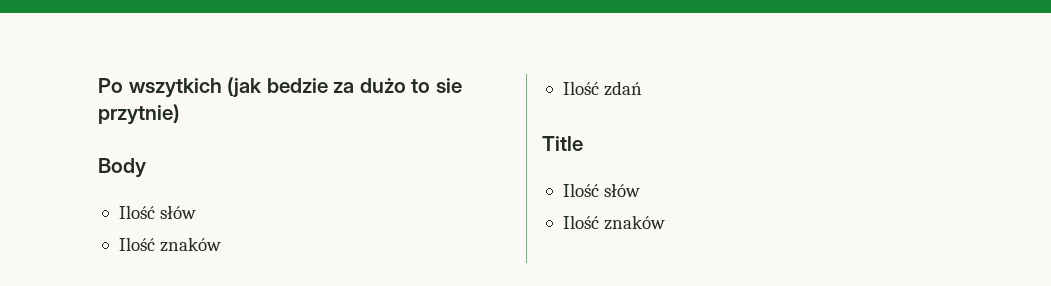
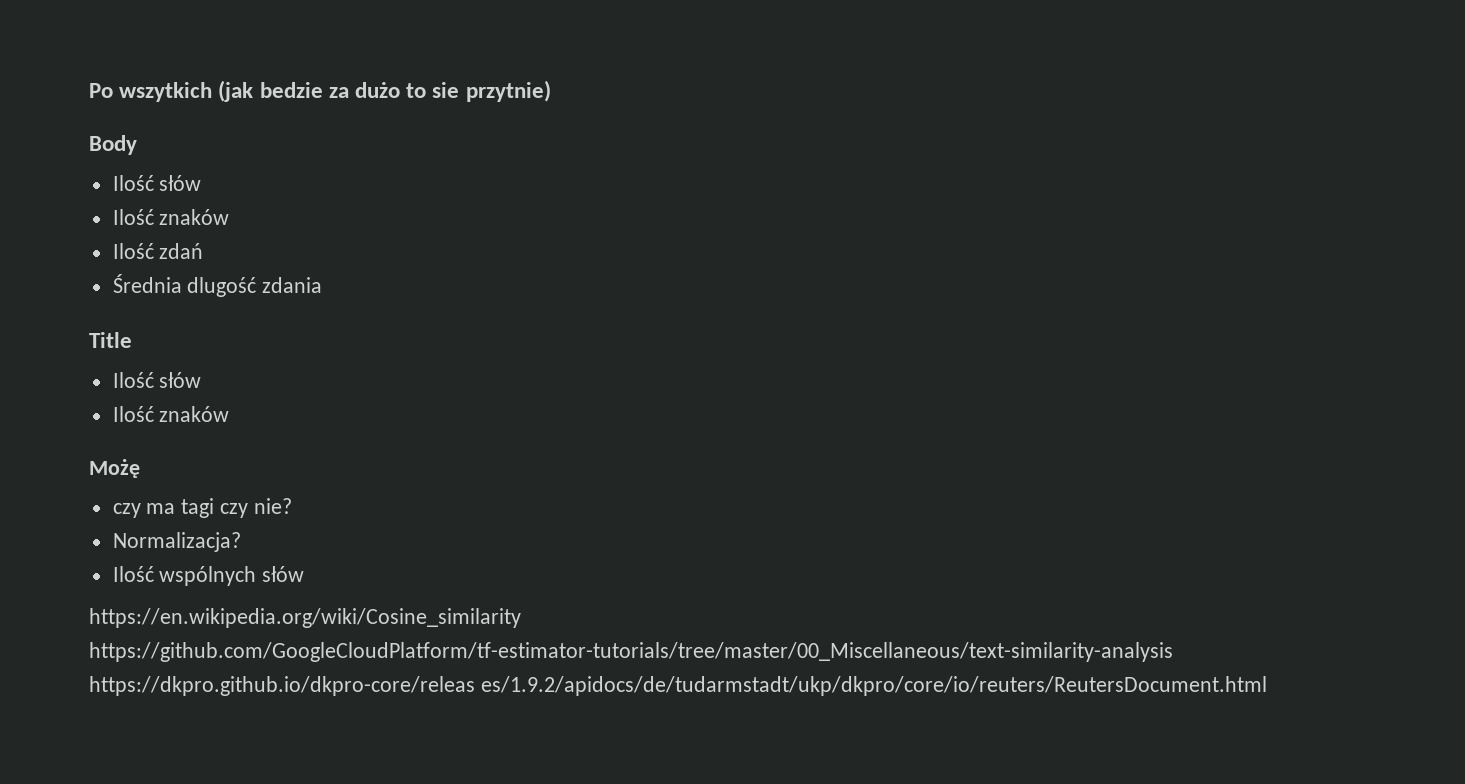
(643, 88) none -> [112,274,323,297] // Średnia dlugość zdania
(666, 222) none -> [89,459,140,478] [112,498,292,518] [112,532,241,552] [112,566,305,586] [89,608,521,628] [89,642,1173,662] [89,676,1267,696] // Możę // czy ma tagi czy nie? // Normalizacja? // Ilość wspólnych słów // https://en.wikipedia.org/wiki/Cosine_similarity https://github.com/GoogleCloudPlatform/tf-estimator-tutorials/tree/master/00_Miscellaneous/text-similarity-analysis https://dkpro.github.io/dkpro-core/releas es/1.9.2/apidocs/de/tudarmstadt/ukp/dkpro/core/io/reuters/ReutersDocument.html

